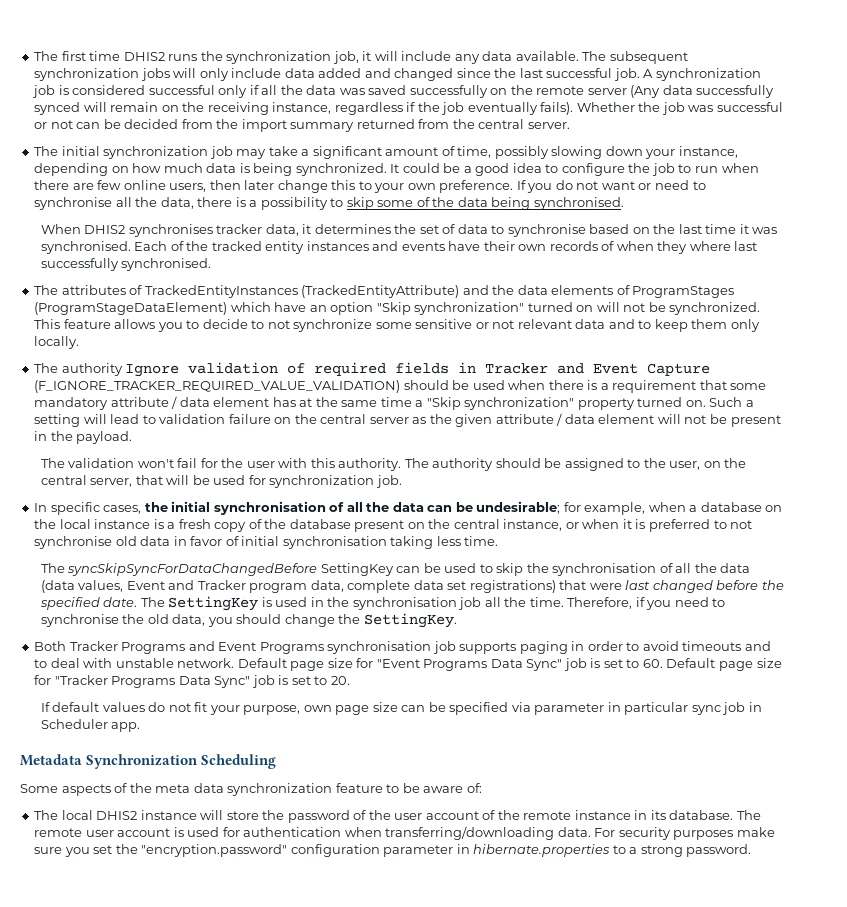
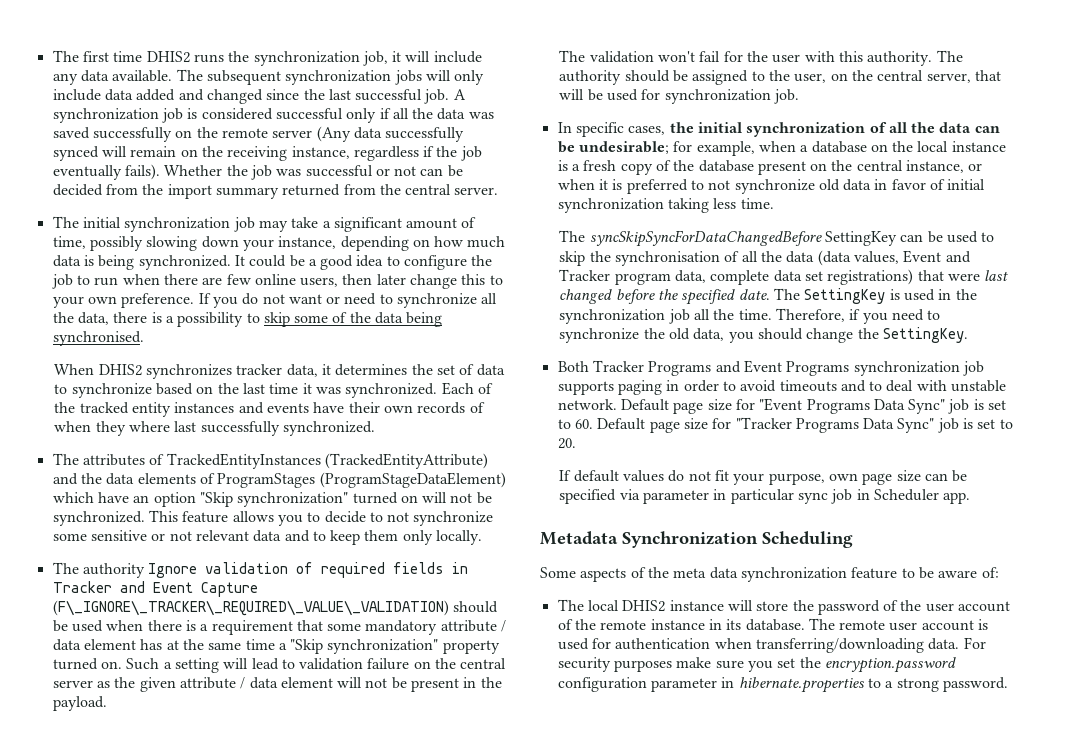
[34,197,113,210] synchronise -> [397,293,478,308] synchronize
[128,224,213,237] synchronises -> [146,364,233,379] synchronizes
[507,224,586,237] synchronise -> [71,383,152,398] synchronize
[40,241,131,254] synchronised. -> [345,383,438,398] synchronized.
[121,258,212,271] synchronised. -> [282,421,375,436] synchronized.
[34,380,401,393] (F_IGNORE_TRACKER_REQUIRED_VALUE_VALIDATION) -> [52,600,449,616] (F\_IGNORE\_TRACKER\_REQUIRED\_VALUE\_VALIDATION)
[213,501,326,515] synchronisation -> [746,122,866,137] synchronization
[34,536,113,549] synchronise -> [734,179,815,194] synchronize
[282,536,387,549] synchronisation -> [557,198,664,213] synchronization
[352,597,457,610] synchronisation -> [559,309,666,324] synchronization
[40,614,119,627] synchronise -> [559,328,640,343] synchronize
[327,641,432,654] synchronisation -> [853,361,960,376] synchronization
[141,844,288,857] "encryption.password" -> [824,657,956,673] encryption.password

